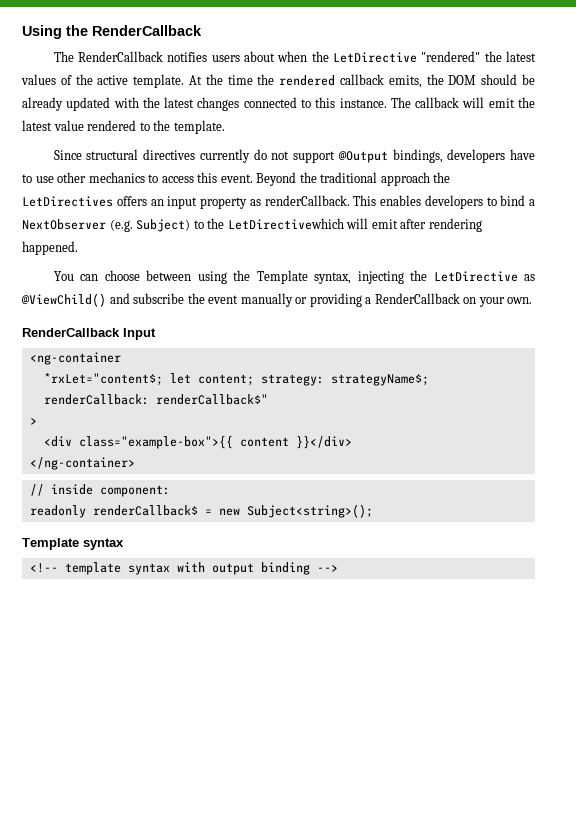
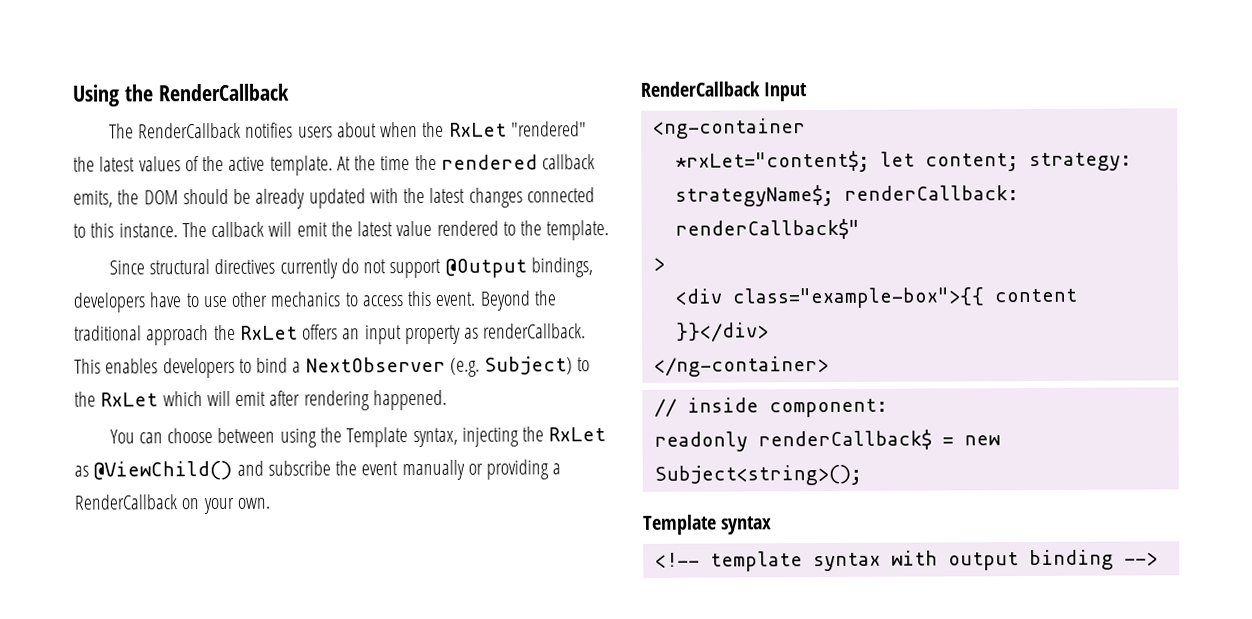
[333,52,418,63] LetDirective -> [448,122,507,137] RxLet
[22,196,113,207] LetDirectives -> [239,325,298,340] RxLet
[227,218,344,230] LetDirectivewhich -> [100,391,203,407] RxLet which
[433,271,518,282] LetDirective -> [548,427,607,442] RxLet

